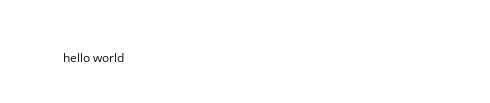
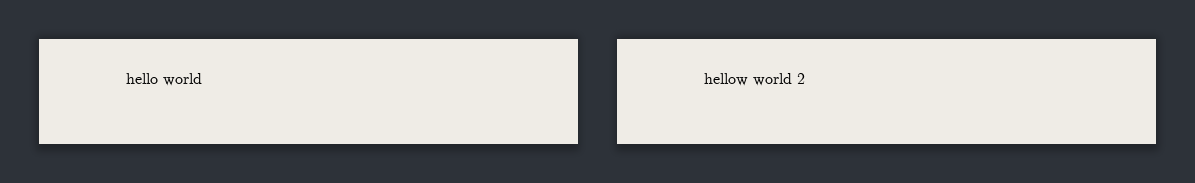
(125, 57) none -> [704,73,805,86] // hellow world 2

